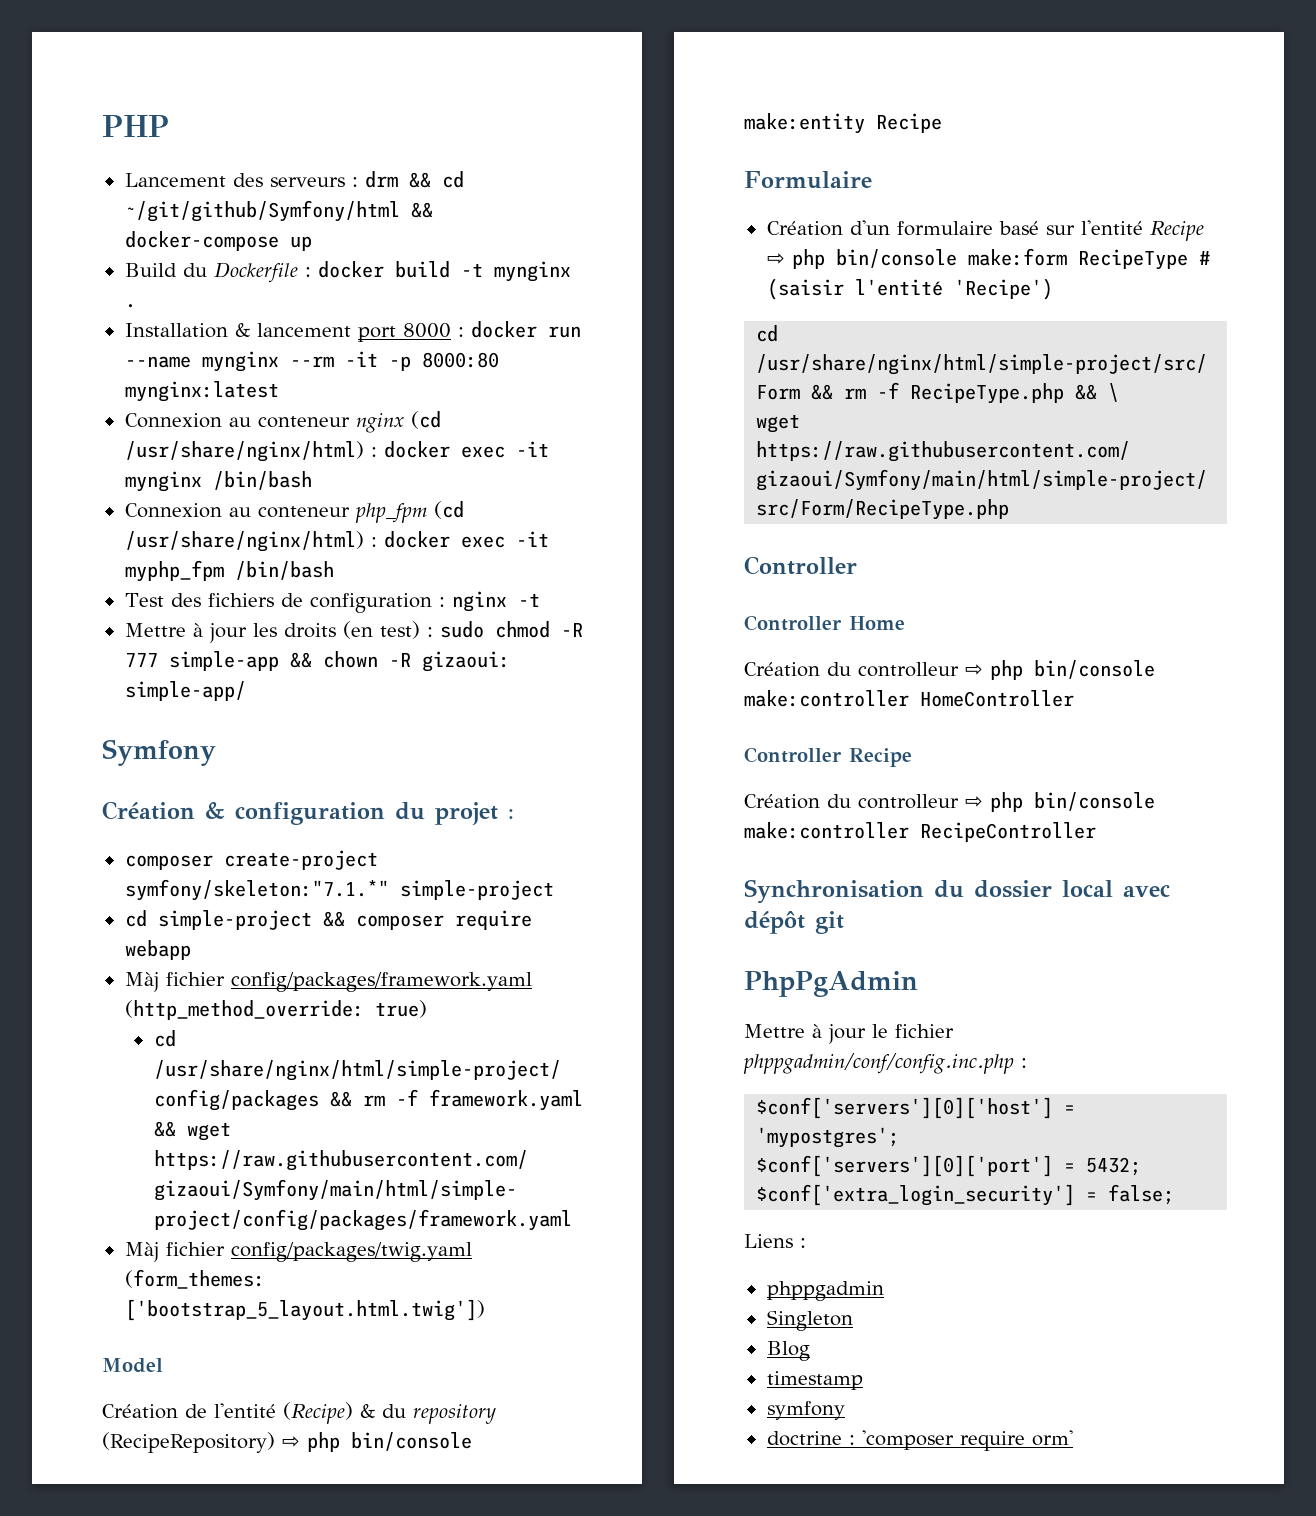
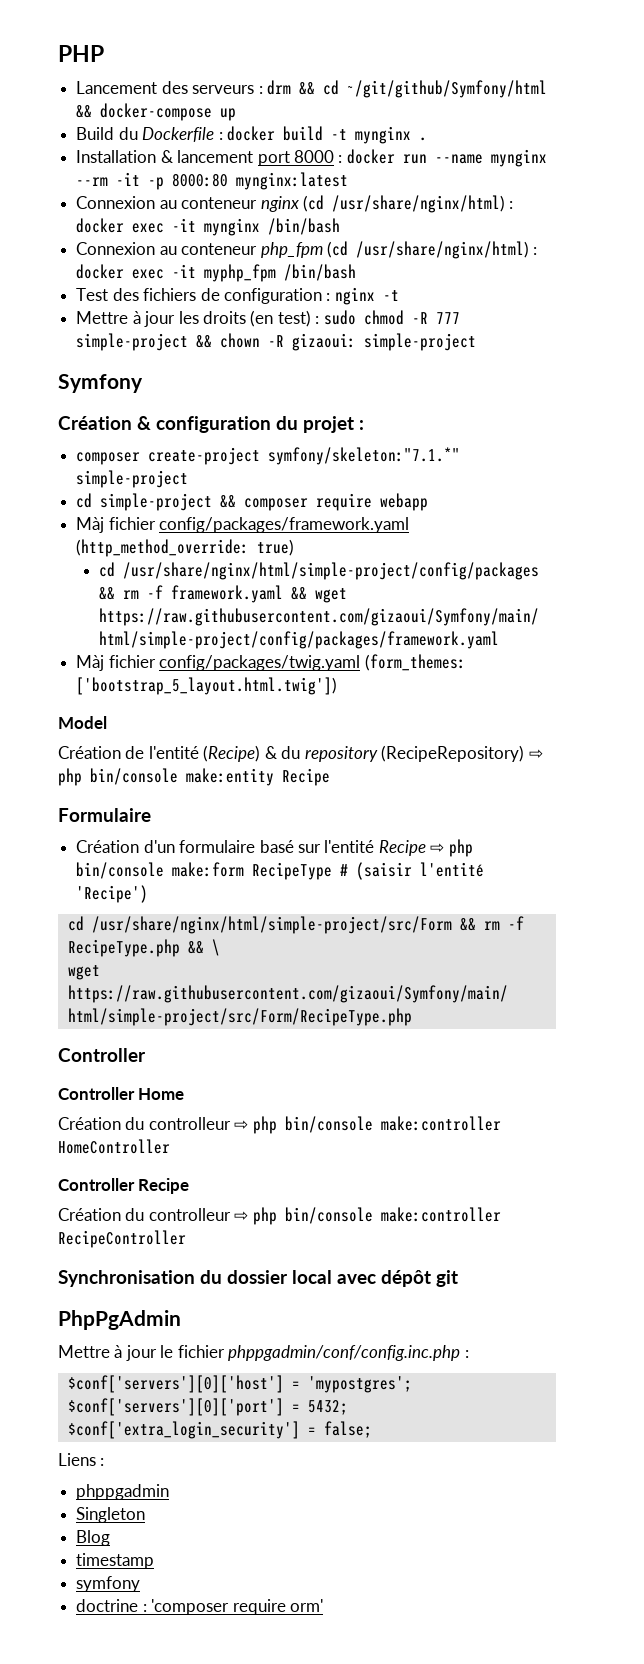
[168,651,279,671] simple-app -> [76,333,189,351] simple-project
[124,681,246,701] simple-app/ -> [364,333,477,351] simple-project

